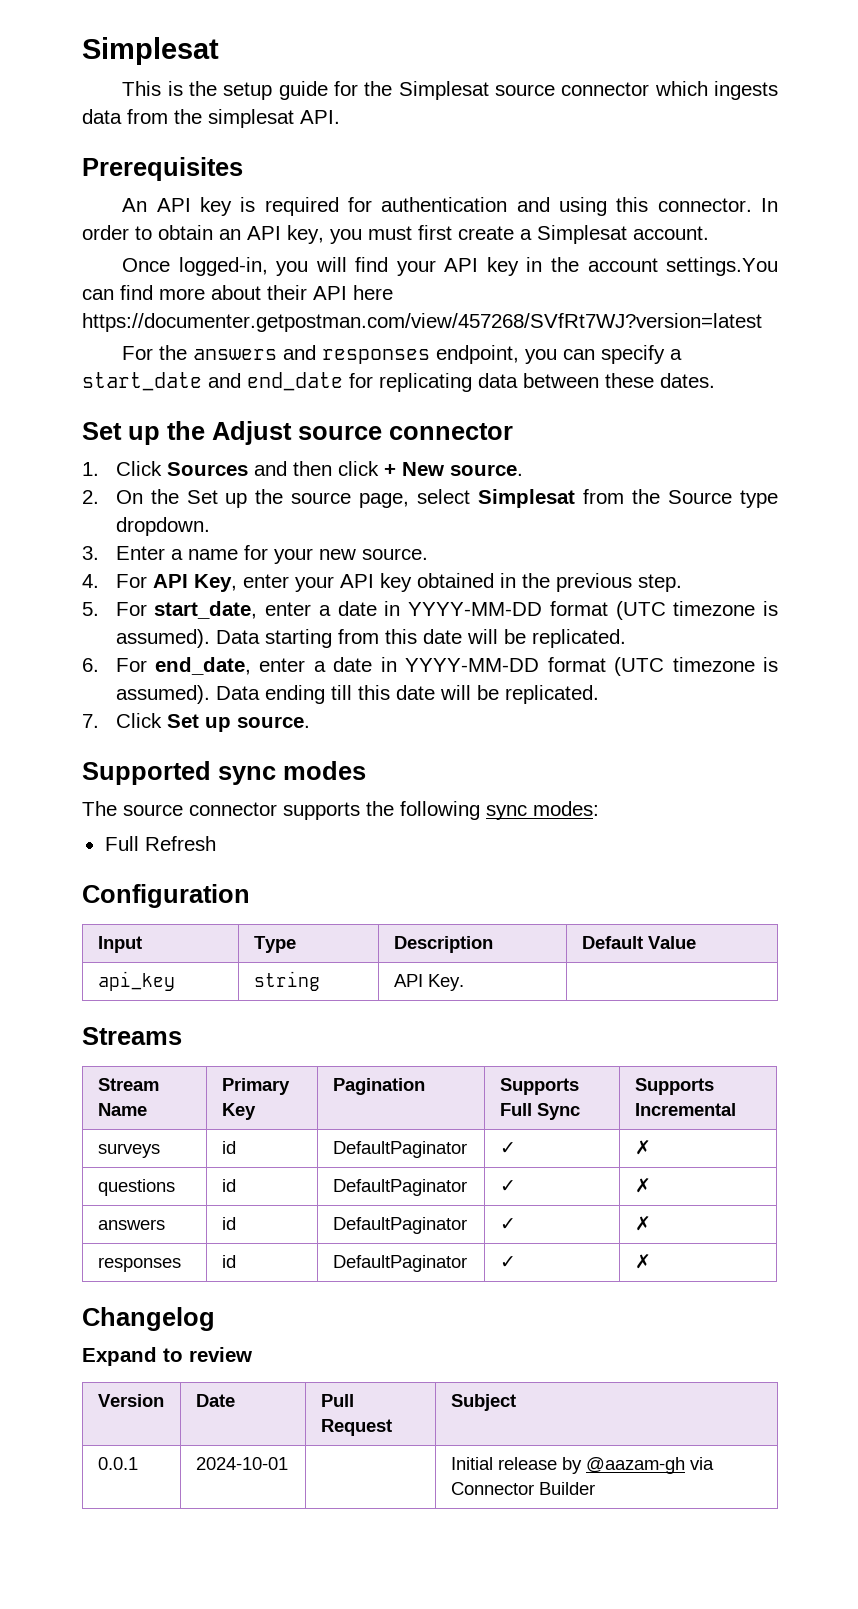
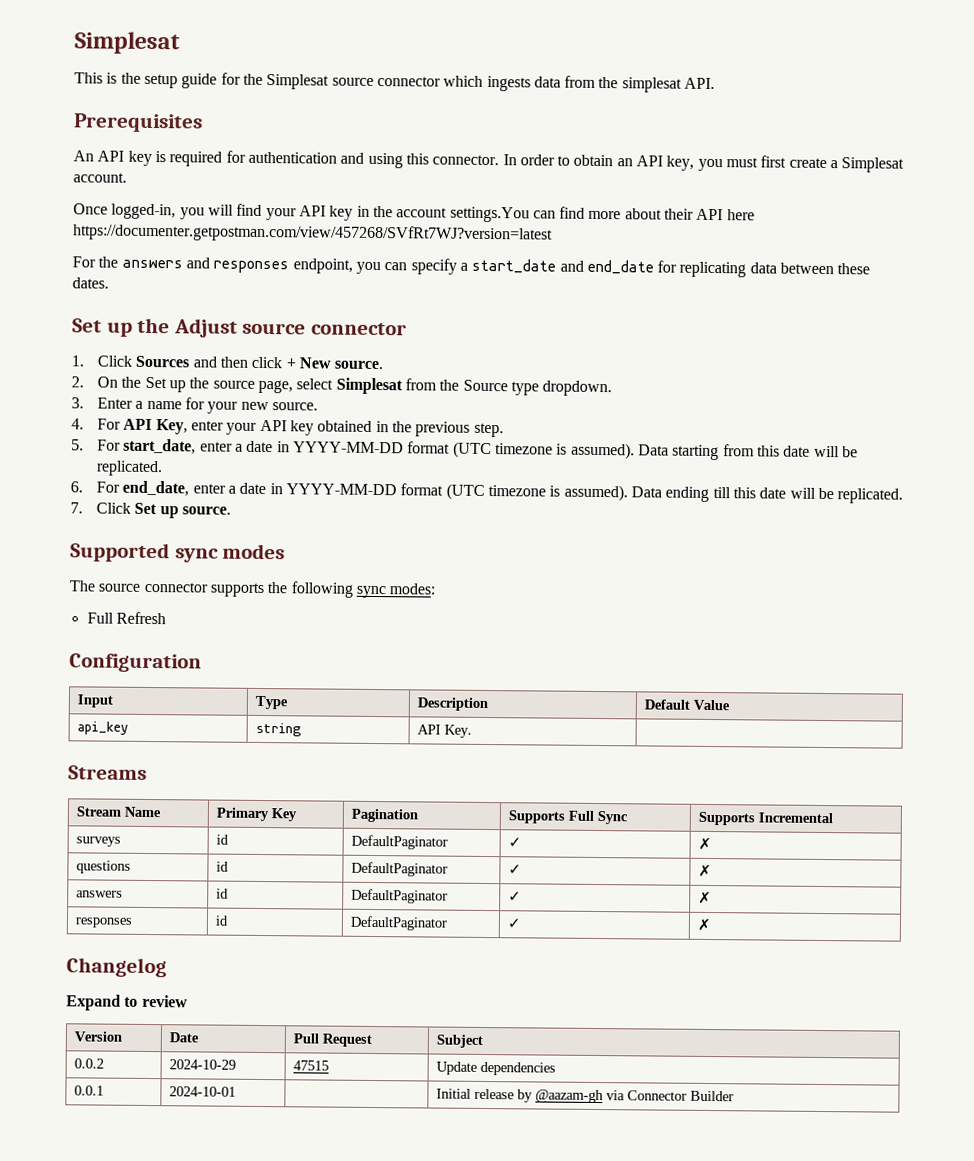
(516, 1402) none -> [73,1058,104,1069] [168,1059,236,1070] [292,1060,329,1071] [435,1061,556,1076] // 0.0.2 | 2024-10-29 | 47515 | Update dependencies

